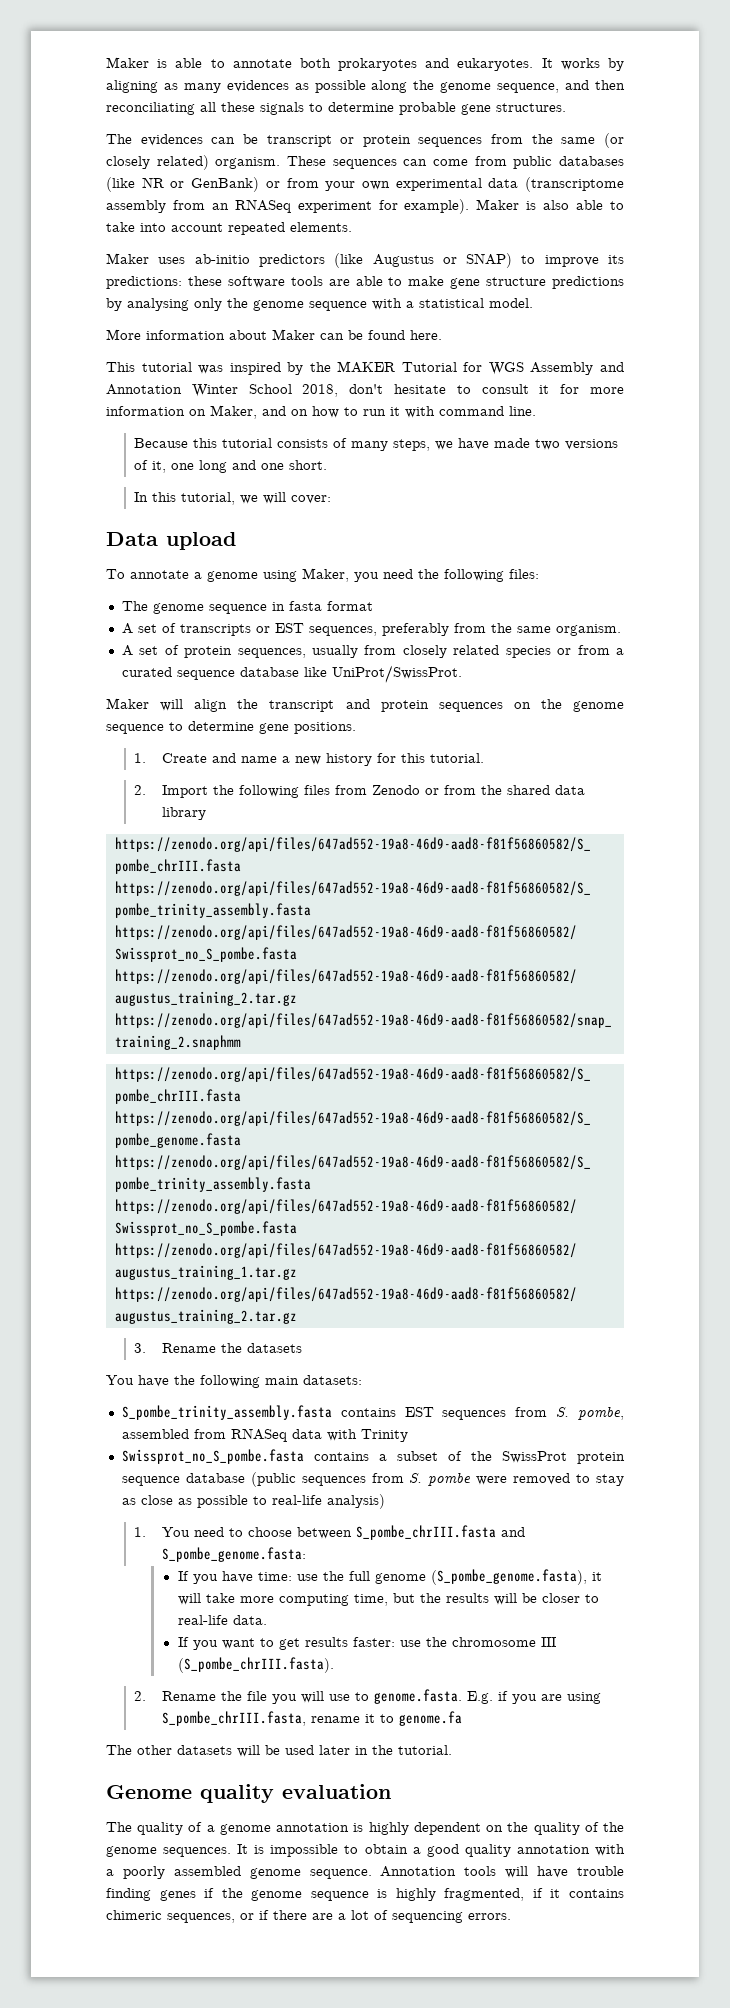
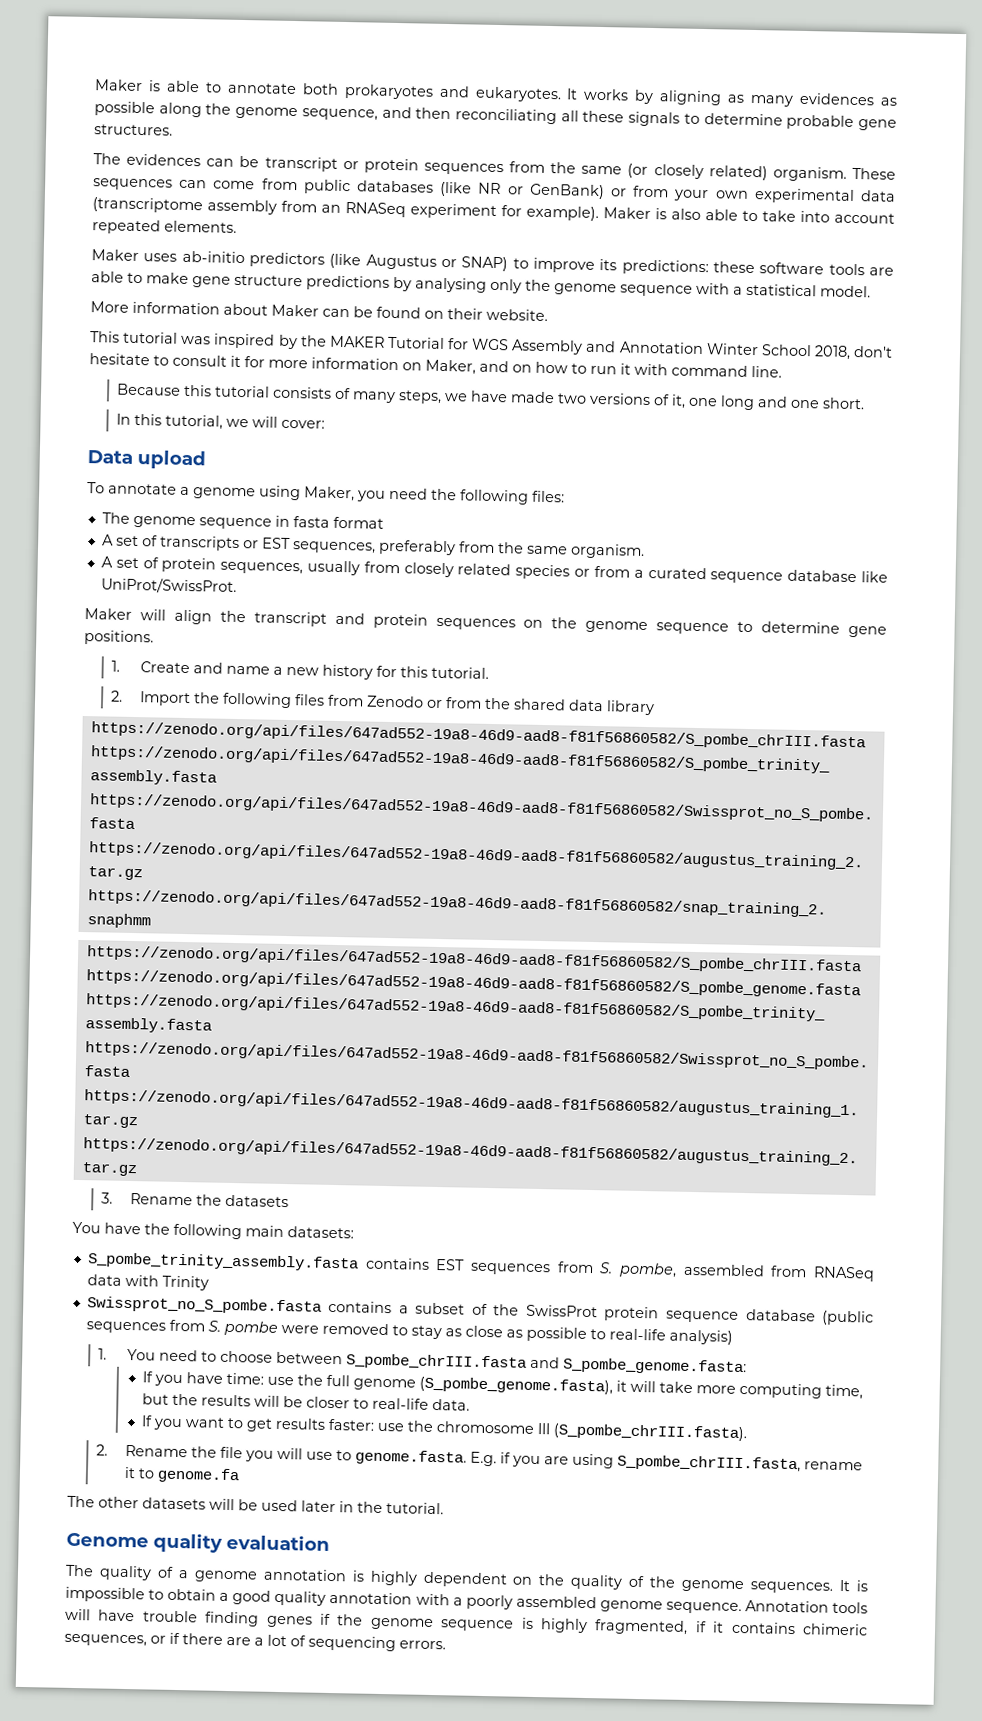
[410,330,442,340] here. -> [424,308,548,322] on their website.

